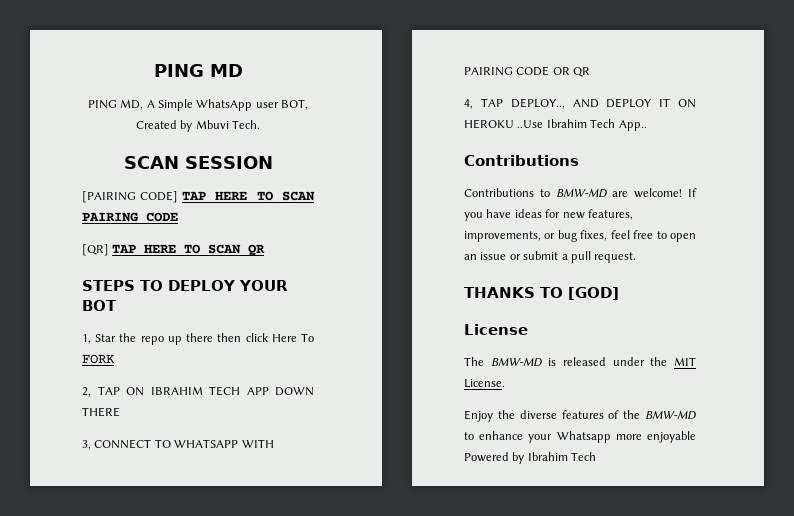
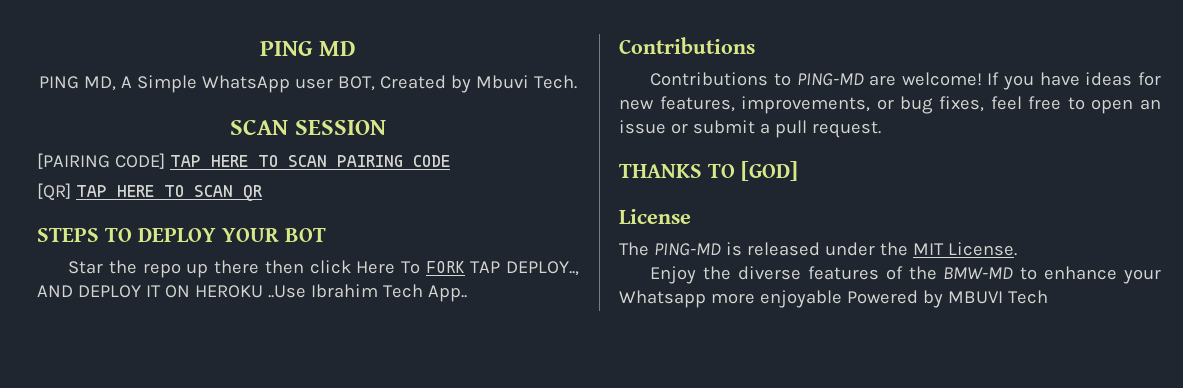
[82,334,91,344] 1, -> (326, 235) none
[82,386,314,397] [82,407,120,417] [82,439,274,450] [464,66,591,77] [464,99,473,109] // 2, TAP ON IBRAHIM TECH APP DOWN THERE // 3, CONNECT TO WHATSAPP WITH PAIRING CODE OR QR // 4, -> (465, 267) none
[555,188,608,198] BMW-MD -> [796,73,864,86] PING-MD
[490,357,543,367] BMW-MD -> [653,243,721,256] PING-MD
[527,452,568,461] Ibrahim -> [947,291,1003,304] MBUVI

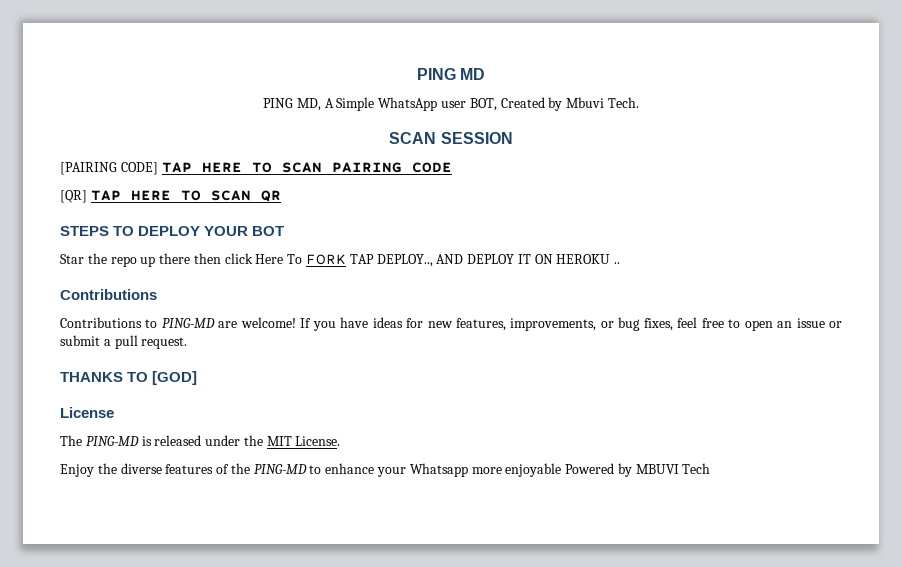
[267,284,467,302] ..Use Ibrahim Tech App.. -> [614,262,621,264] ..
[943,267,1014,279] BMW-MD -> [253,464,307,474] PING-MD

